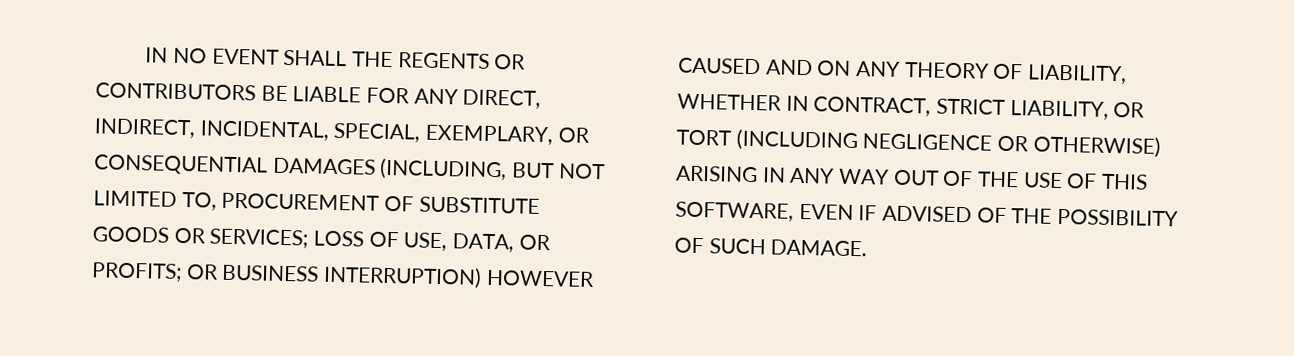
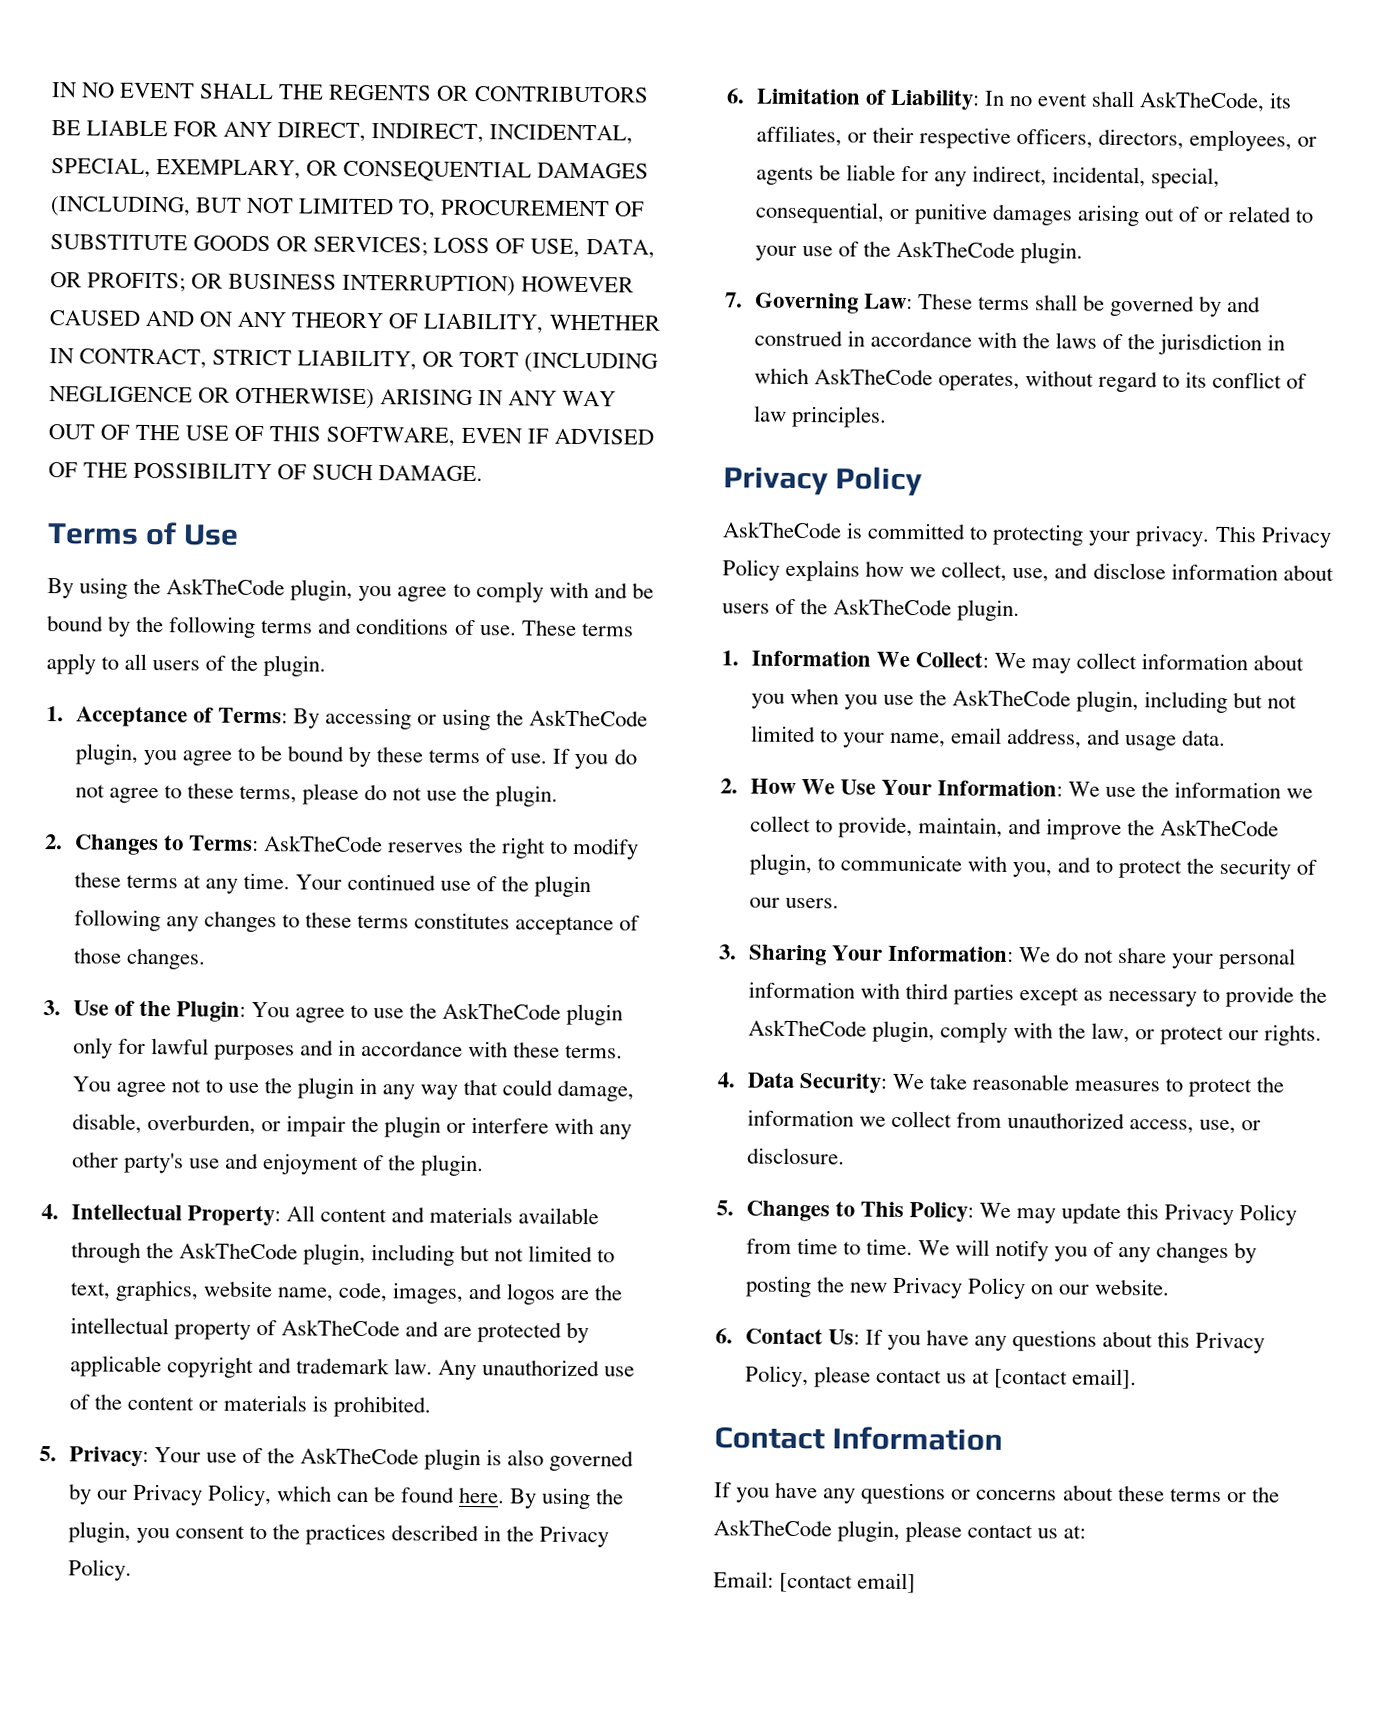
(868, 248) none -> [47,521,240,546] [47,577,654,603] [47,615,634,638] [46,653,327,677] [46,706,649,731] [74,743,637,770] [74,782,559,807] [45,834,640,860] [73,871,592,898] [73,909,641,936] [72,947,206,970] [43,1000,624,1026] [72,1037,624,1061] [71,1076,635,1102] [71,1113,633,1140] [71,1151,485,1177] [41,1204,599,1227] [70,1241,616,1266] [69,1279,624,1305] [69,1317,590,1344] [69,1355,636,1381] [68,1393,431,1418] [39,1446,635,1472] [67,1483,625,1510] [67,1521,610,1548] [67,1559,132,1581] [726,88,1293,113] [755,125,1318,152] [755,164,1221,189] [754,201,1314,227] [754,240,1083,264] [725,292,1262,317] [753,329,1286,356] [753,367,1308,393] [753,405,887,428] [723,466,924,497] [722,521,1332,548] [722,559,1334,583] [722,598,1021,622] [721,650,1305,674] [750,687,1298,713] [750,725,1227,751] [720,778,1314,799] [749,815,1280,841] [748,853,1318,880] [748,897,839,909] [719,944,1297,970] [747,981,1328,1008] [747,1019,1323,1046] [717,1072,1285,1098] [746,1109,1262,1135] [746,1147,845,1165] [716,1200,1298,1226] [745,1238,1258,1264] [744,1275,1171,1300] [715,1328,1266,1354] [744,1365,1137,1390] [714,1426,1004,1451] [714,1481,1280,1505] [713,1519,1087,1543] [713,1571,917,1594] // Terms of Use // By using the AskTheCode plugin, you agree to comply with and be bound by the following terms and conditions of use. These terms apply to all users of the plugin. // 1. Acceptance of Terms: By accessing or using the AskTheCode plugin, you agree to be bound by these terms of use. If you do not agree to these terms, please do not use the plugin. // 2. Changes to Terms: AskTheCode reserves the right to modify these terms at any time. Your continued use of the plugin following any changes to these terms constitutes acceptance of those changes. // 3. Use of the Plugin: You agree to use the AskTheCode plugin only for lawful purposes and in accordance with these terms. You agree not to use the plugin in any way that could damage, disable, overburden, or impair the plugin or interfere with any other party's use and enjoyment of the plugin. // 4. Intellectual Property: All content and materials available through the AskTheCode plugin, including but not limited to text, graphics, website name, code, images, and logos are the intellectual property of AskTheCode and are protected by applicable copyright and trademark law. Any unauthorized use of the content or materials is prohibited. // 5. Privacy: Your use of the AskTheCode plugin is also governed by our Privacy Policy, which can be found here. By using the plugin, you consent to the practices described in the Privacy Policy. // 6. Limitation of Liability: In no event shall AskTheCode, its affiliates, or their respective officers, directors, employees, or agents be liable for any indirect, incidental, special, consequential, or punitive damages arising out of or related to your use of the AskTheCode plugin. // 7. Governing Law: These terms shall be governed by and construed in accordance with the laws of the jurisdiction in which AskTheCode operates, without regard to its conflict of law principles. // Privacy Policy // AskTheCode is committed to protecting your privacy. This Privacy Policy explains how we collect, use, and disclose information about users of the AskTheCode plugin. // 1. Information We Collect: We may collect information about you when you use the AskTheCode plugin, including but not limited to your name, email address, and usage data. // 2. How We Use Your Information: We use the information we collect to provide, maintain, and improve the AskTheCode plugin, to communicate with you, and to protect the security of our users. // 3. Sharing Your Information: We do not share your personal information with third parties except as necessary to provide the AskTheCode plugin, comply with the law, or protect our rights. // 4. Data Security: We take reasonable measures to protect the information we collect from unauthorized access, use, or disclosure. // 5. Changes to This Policy: We may update this Privacy Policy from time to time. We will notify you of any changes by posting the new Privacy Policy on our website. // 6. Contact Us: If you have any questions about this Privacy Policy, please contact us at [contact email]. // Contact Information // If you have any questions or concerns about these terms or the AskTheCode plugin, please contact us at: // Email: [contact email]

